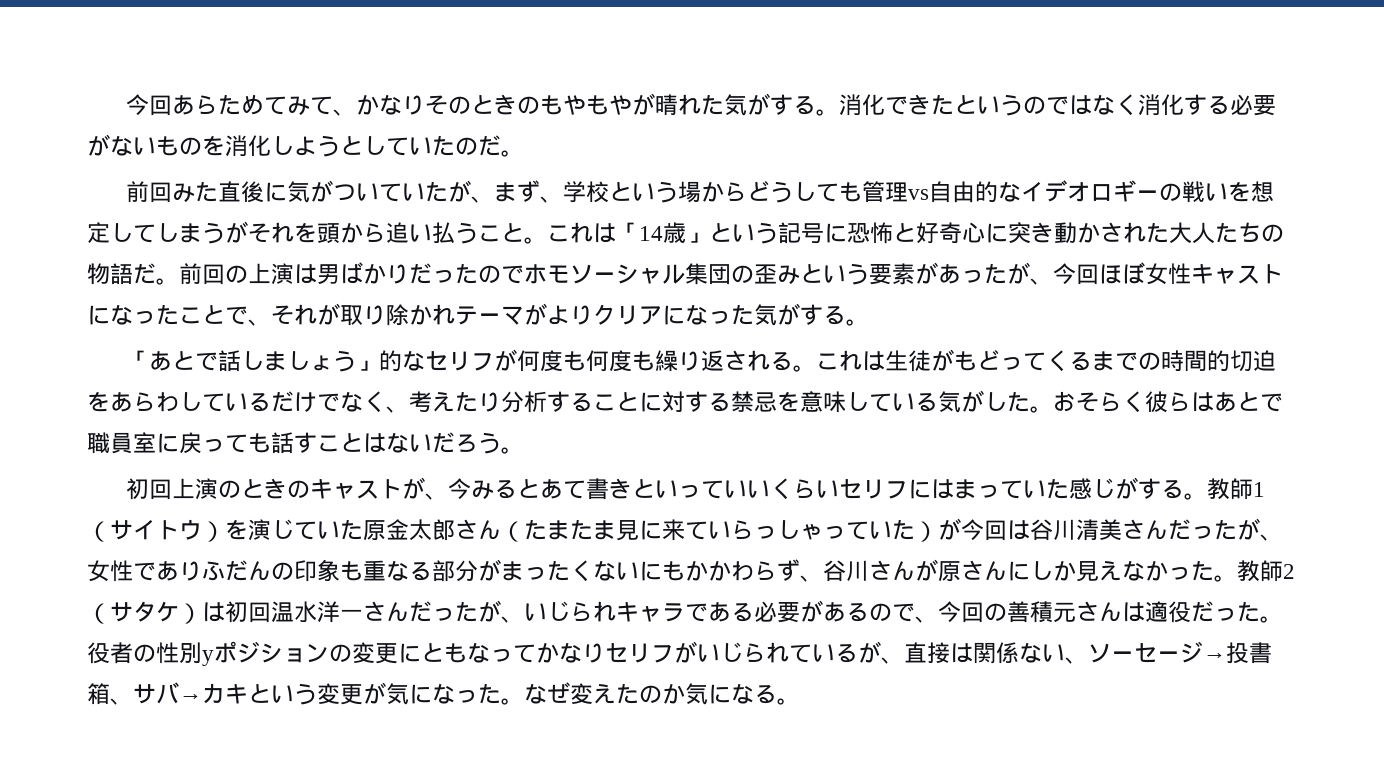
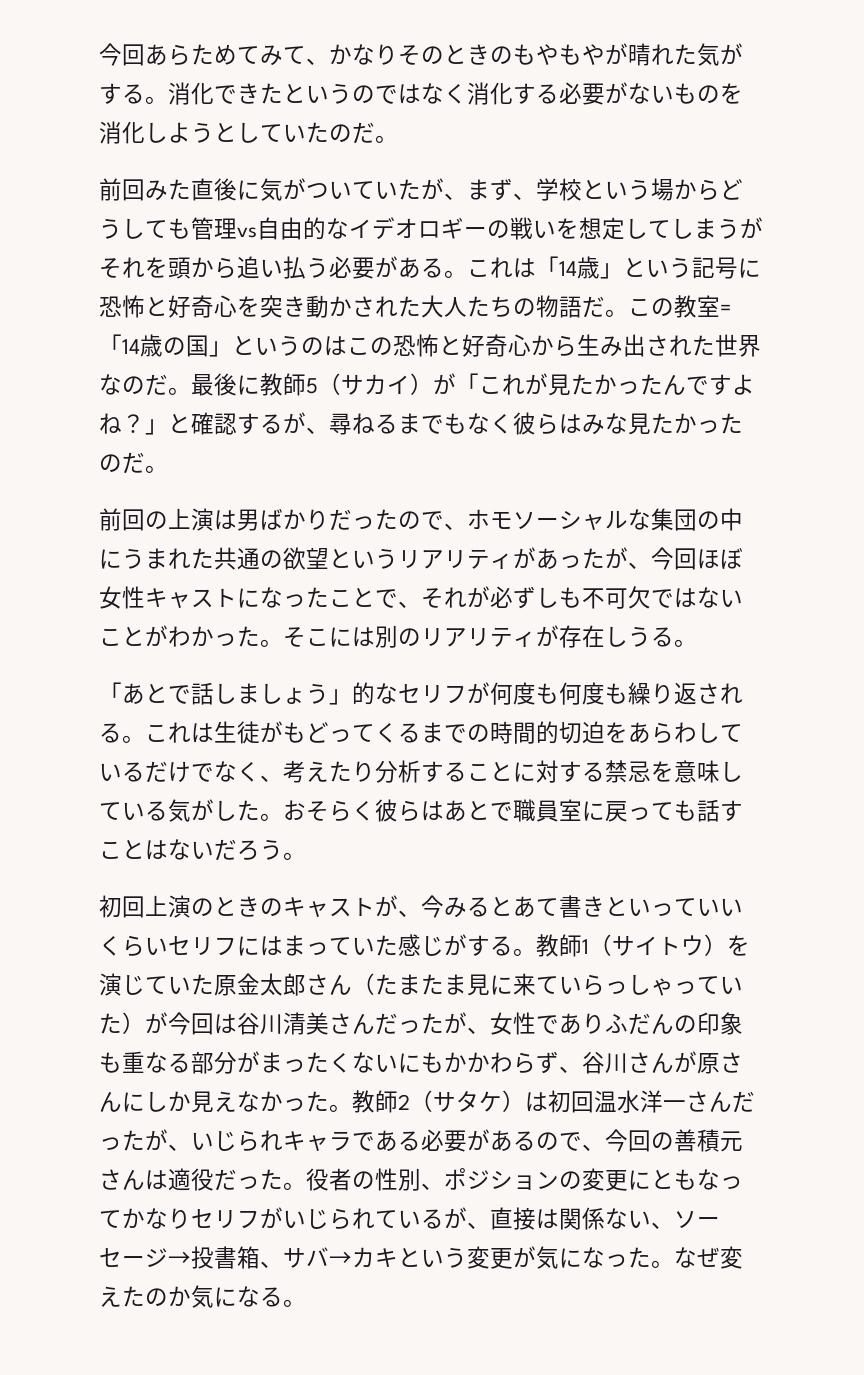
[478,223,524,242] こと -> [329,256,444,279] 必要がある
[985,223,1008,243] に -> [237,296,260,317] を
(179, 281) none -> [628,295,731,318] [99,334,761,357] [99,373,755,396] [99,412,743,435] [99,452,168,474] この教室=「14歳の国」というのはこの恐怖と好奇心から生み出された世界なのだ。最後に教師5（サカイ）が「これが見たかったんですよね？」と確認するが、尋ねるまでもなく彼らはみな見たかったのだ。 //
(524, 274) none -> [444,523,467,530] 、
[685,263,915,285] 集団の歪みという要素 -> [628,508,743,531] [99,547,513,570] な集団の中にうまれた共通の欲望というリアリティ
[340,303,823,326] 取り除かれテーマがよりクリアになった気がす -> [490,586,743,609] [99,625,651,648] 必ずしも不可欠ではないことがわかった。そこには別のリアリティが存在しう
[202,650,214,666] y -> [421,1183,444,1190] 、

